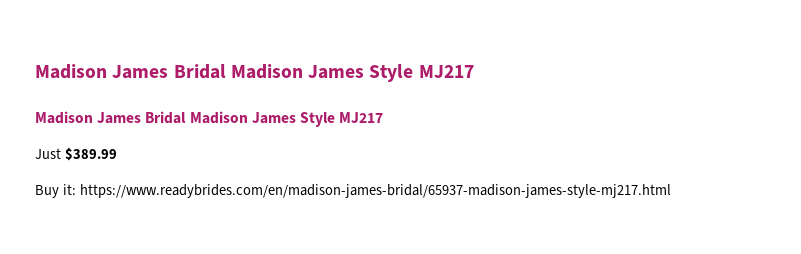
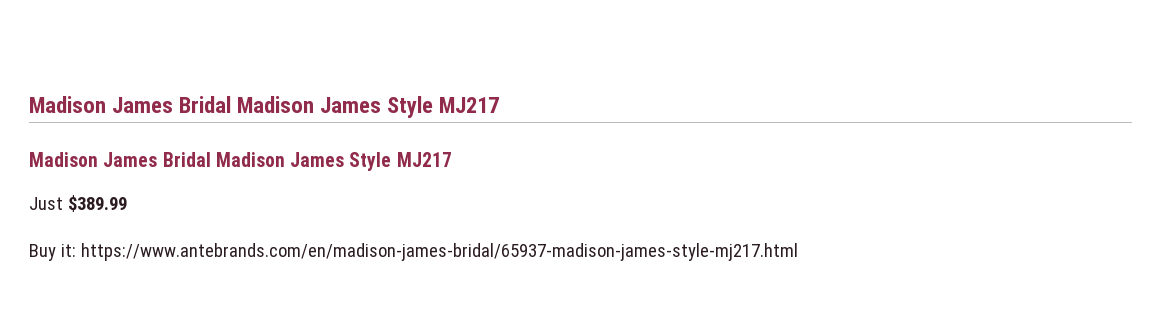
[79,184,671,198] https://www.readybrides.com/en/madison-james-bridal/65937-madison-james-style-mj217.html -> [80,243,798,261] https://www.antebrands.com/en/madison-james-bridal/65937-madison-james-style-mj217.html

